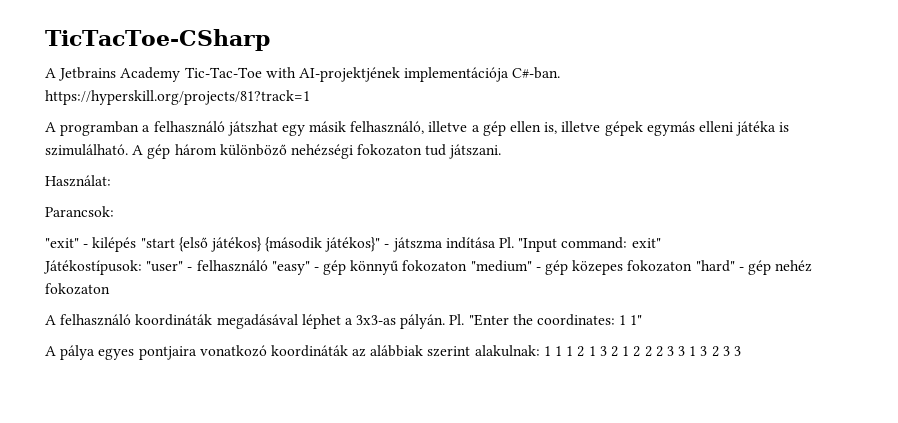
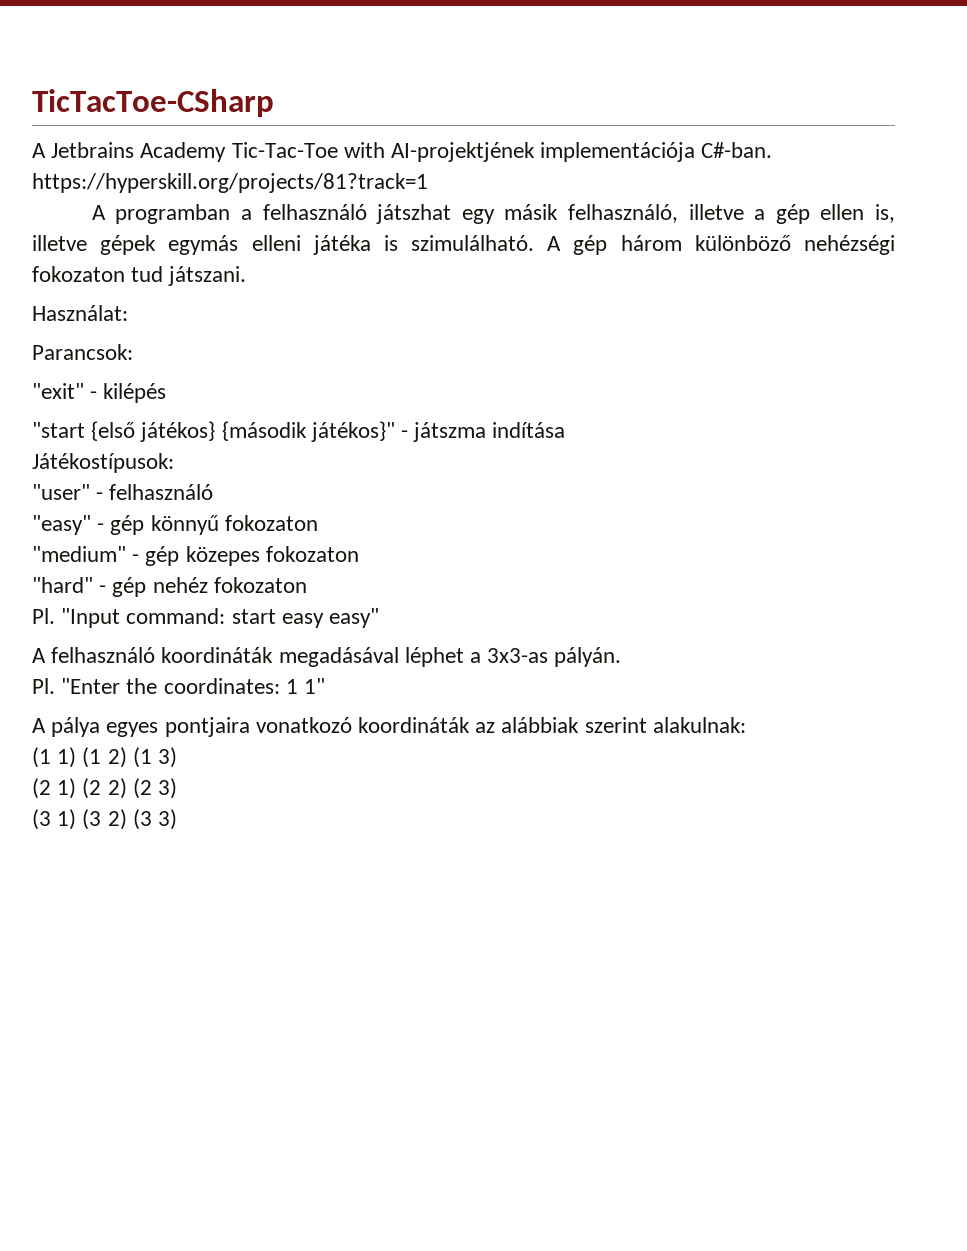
(137, 244) none -> (167, 393) //
[499,237,661,252] Pl. "Input command: exit" -> (566, 430) none
(142, 267) none -> (174, 463) //
(268, 266) none -> (214, 492) //
(468, 266) none -> (318, 523) //
(693, 266) none -> (359, 554) //
(110, 289) none -> [32,608,380,628] // Pl. "Input command: start easy easy"
(446, 321) none -> (622, 657) //
[543,346,741,357] 1 1 1 2 1 3 2 1 2 2 2 3 3 1 3 2 3 3 -> [32,747,178,768] [32,778,178,799] [32,809,178,830] // (1 1) (1 2) (1 3) // (2 1) (2 2) (2 3) // (3 1) (3 2) (3 3)

